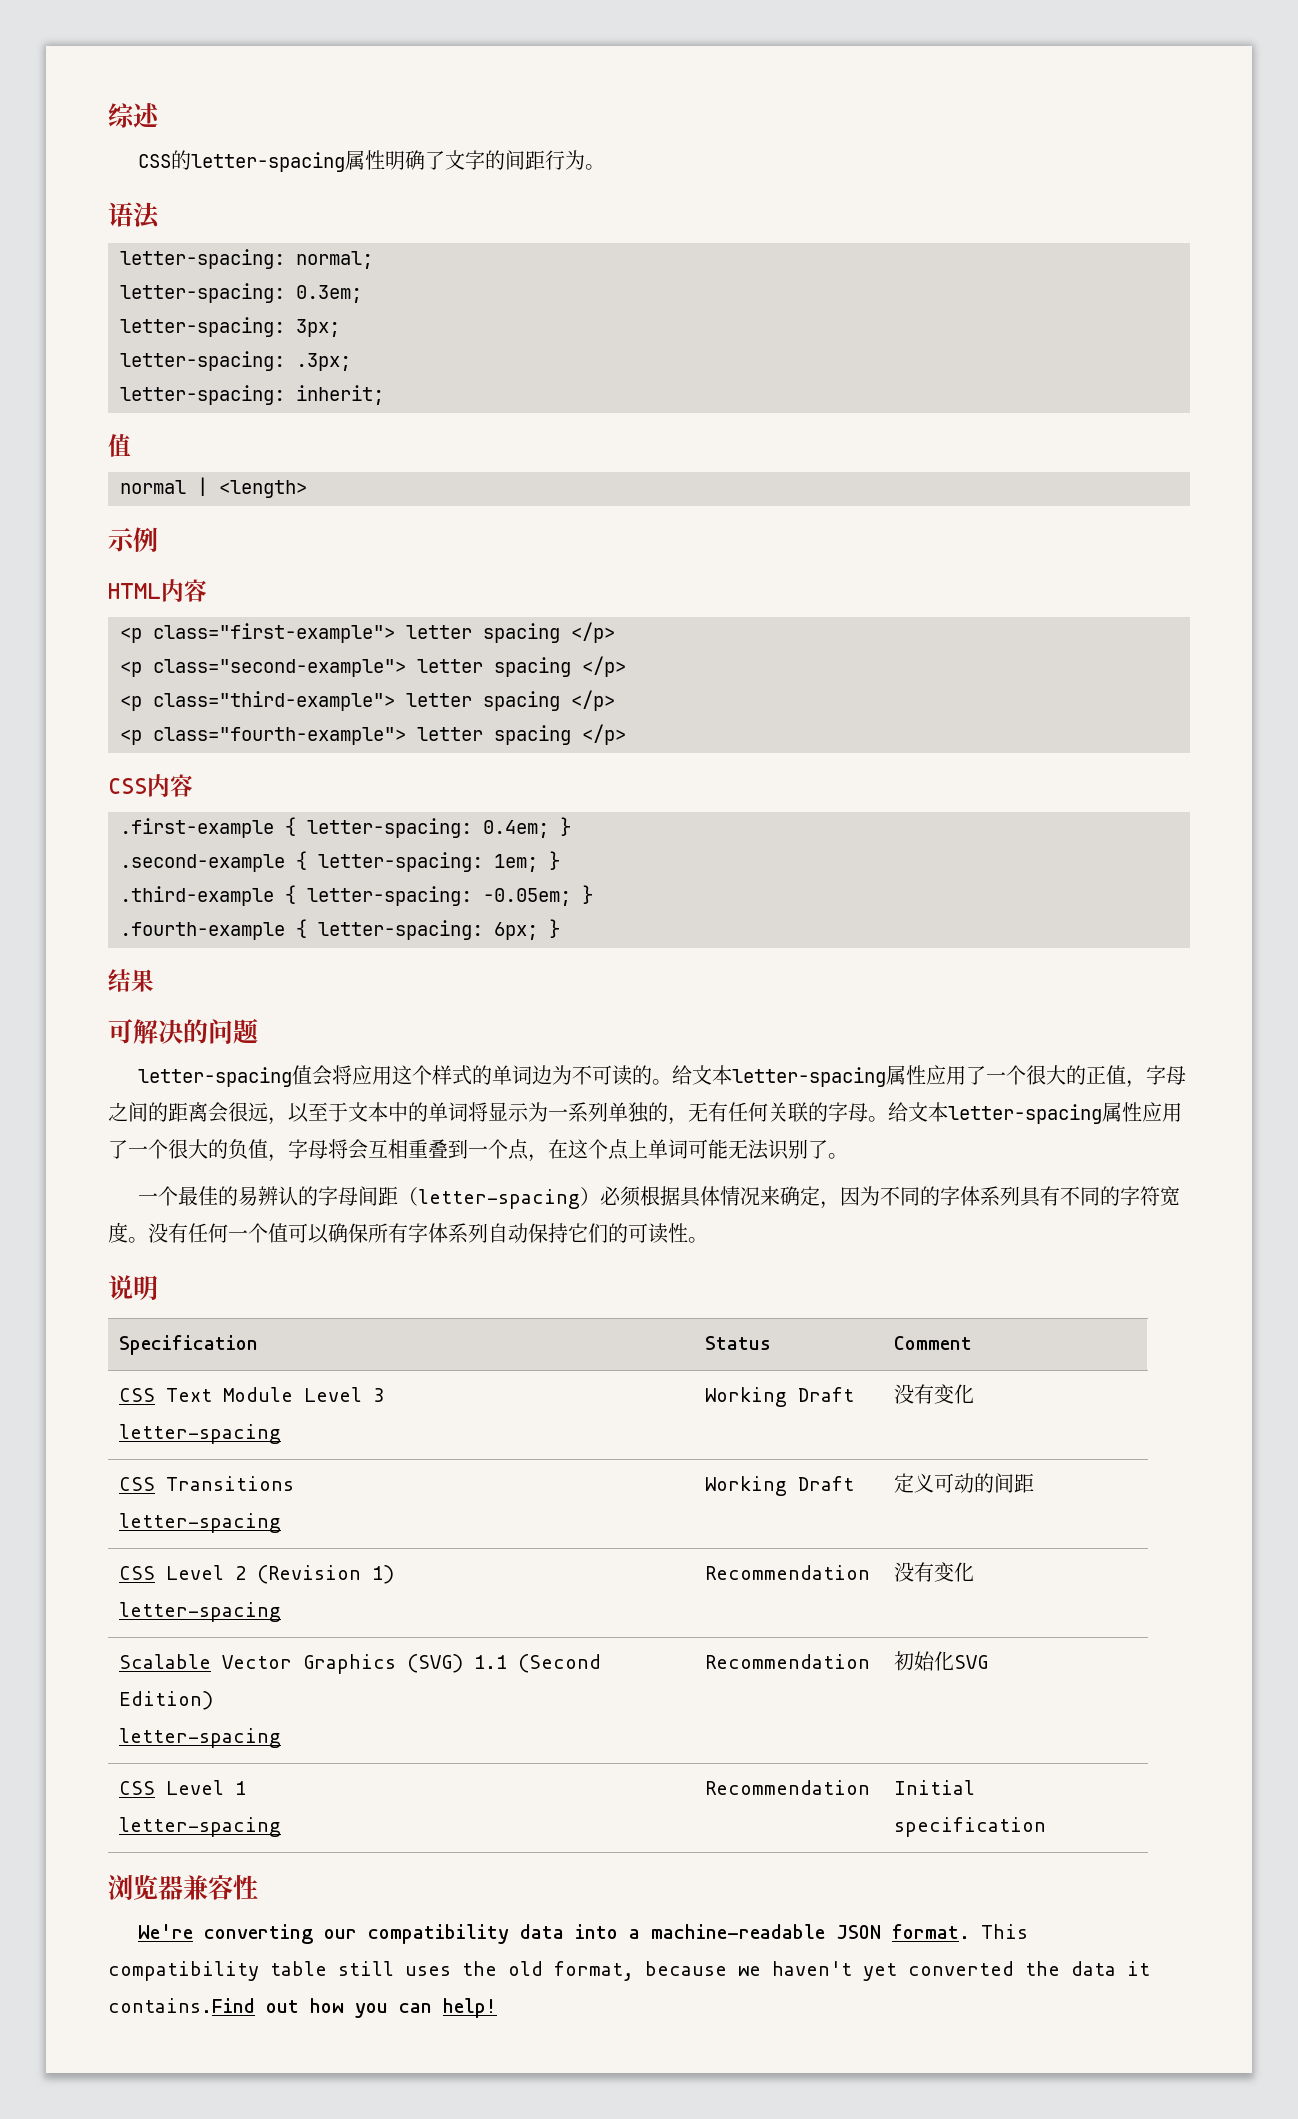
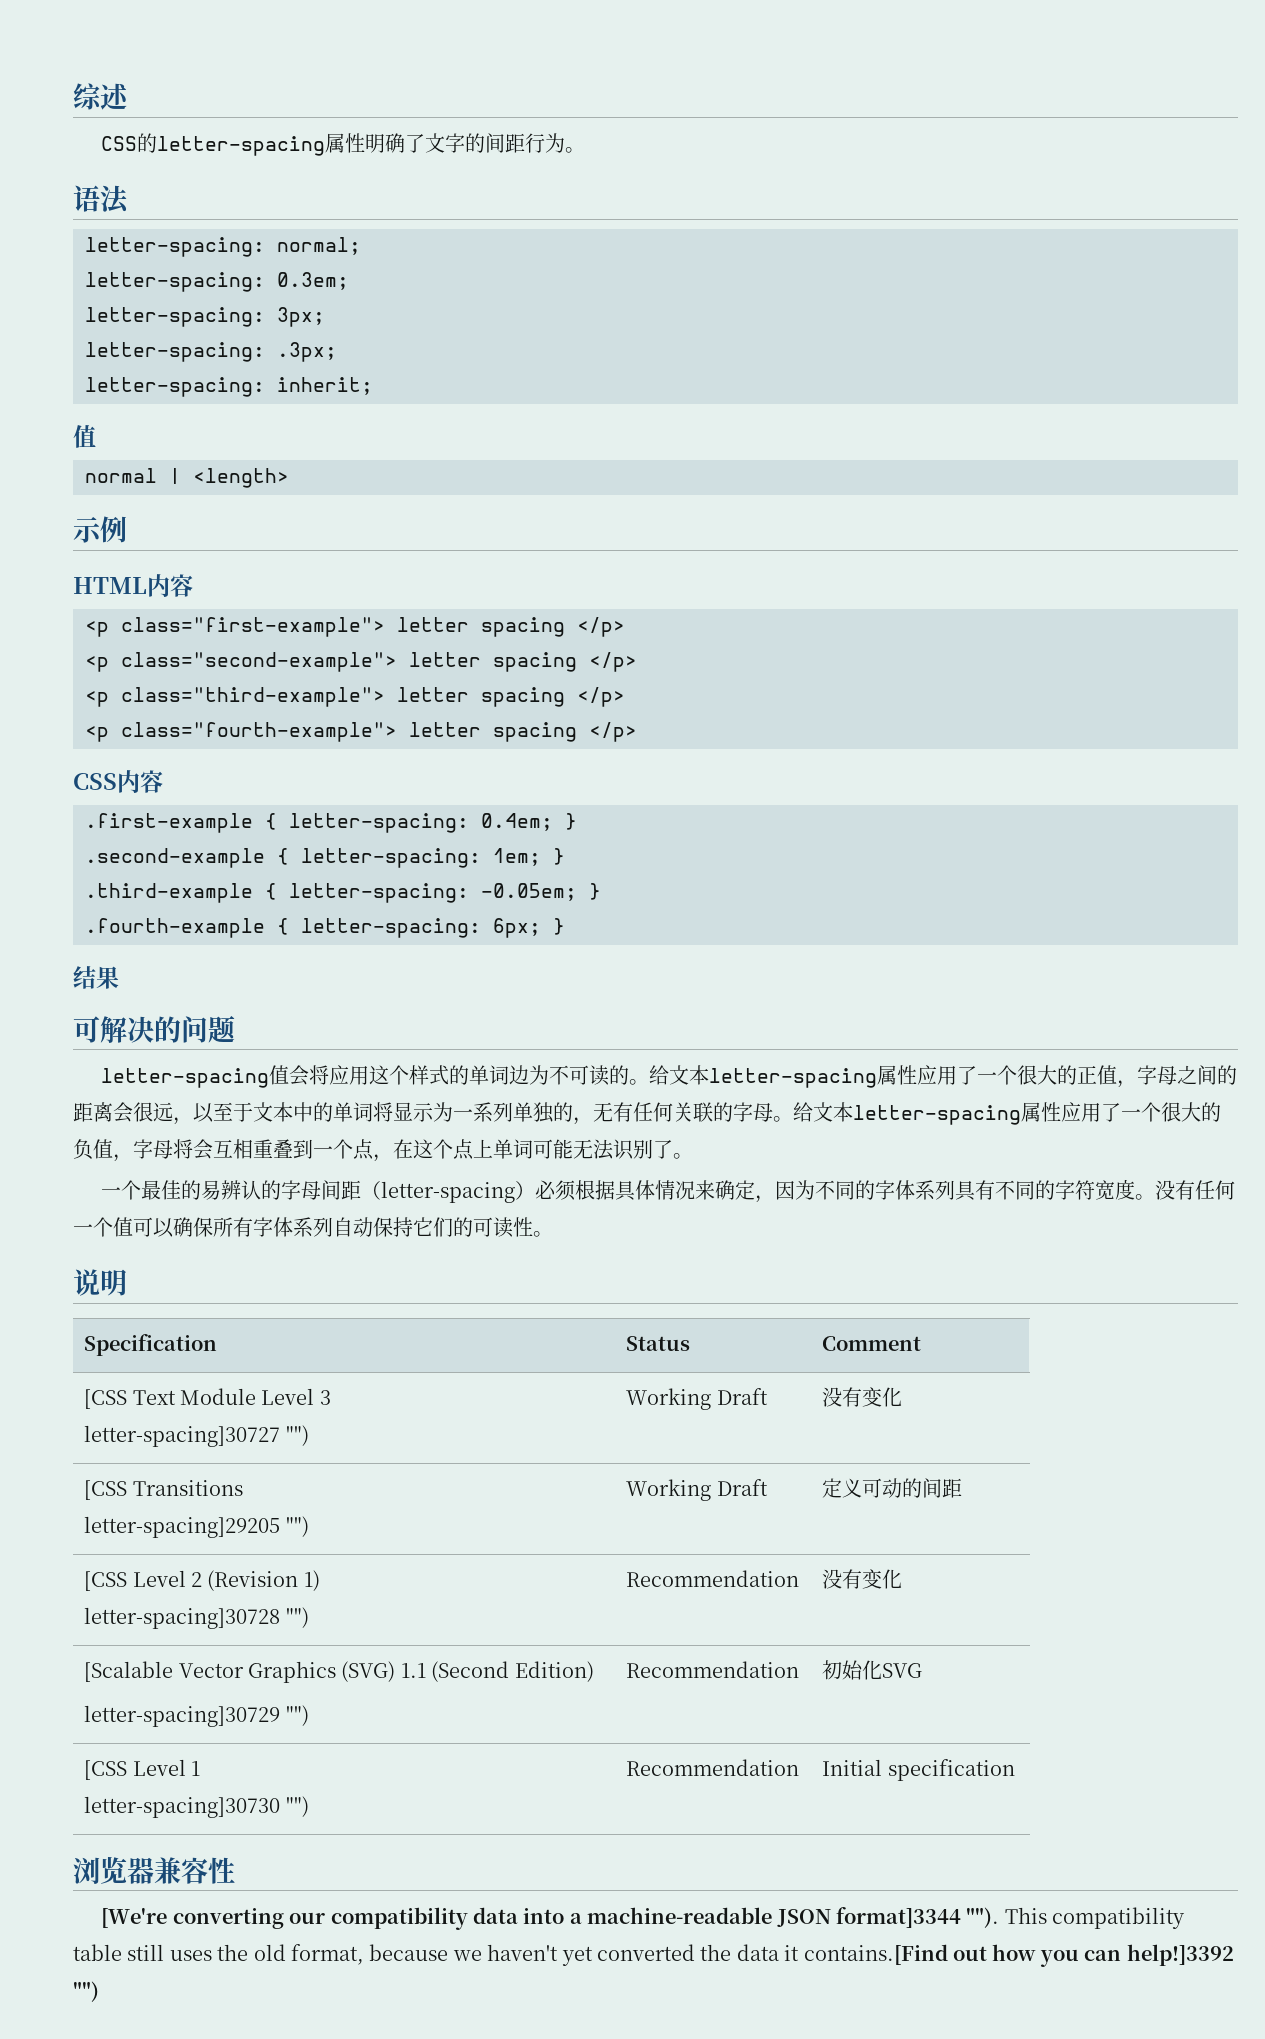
[119,1388,156,1402] CSS -> [84,1389,128,1409] [CSS
[119,1424,282,1444] letter-spacing -> [84,1425,309,1447] letter-spacing]30727 "")
[119,1477,156,1491] CSS -> [84,1480,128,1500] [CSS
[119,1513,282,1533] letter-spacing -> [84,1516,309,1538] letter-spacing]29205 "")
[119,1566,156,1580] CSS -> [84,1571,128,1591] [CSS
[119,1602,282,1622] letter-spacing -> [84,1607,309,1629] letter-spacing]30728 "")
[119,1654,212,1669] Scalable -> [84,1661,174,1682] [Scalable
[119,1728,282,1748] letter-spacing -> [84,1705,309,1727] letter-spacing]30729 "")
[119,1781,156,1795] CSS -> [84,1760,128,1780] [CSS
[119,1817,282,1837] letter-spacing -> [84,1796,309,1818] letter-spacing]30730 "")
[138,1924,194,1939] We're -> [101,1907,168,1928] [We're
[892,1924,971,1939] format. -> [836,1907,1000,1928] format]3344 "").
[108,1998,255,2013] contains.Find -> [803,1944,948,1965] contains.[Find
[443,1998,497,2018] help! -> [1126,1944,1234,1966] [73,1981,99,2002] help!]3392 "")

